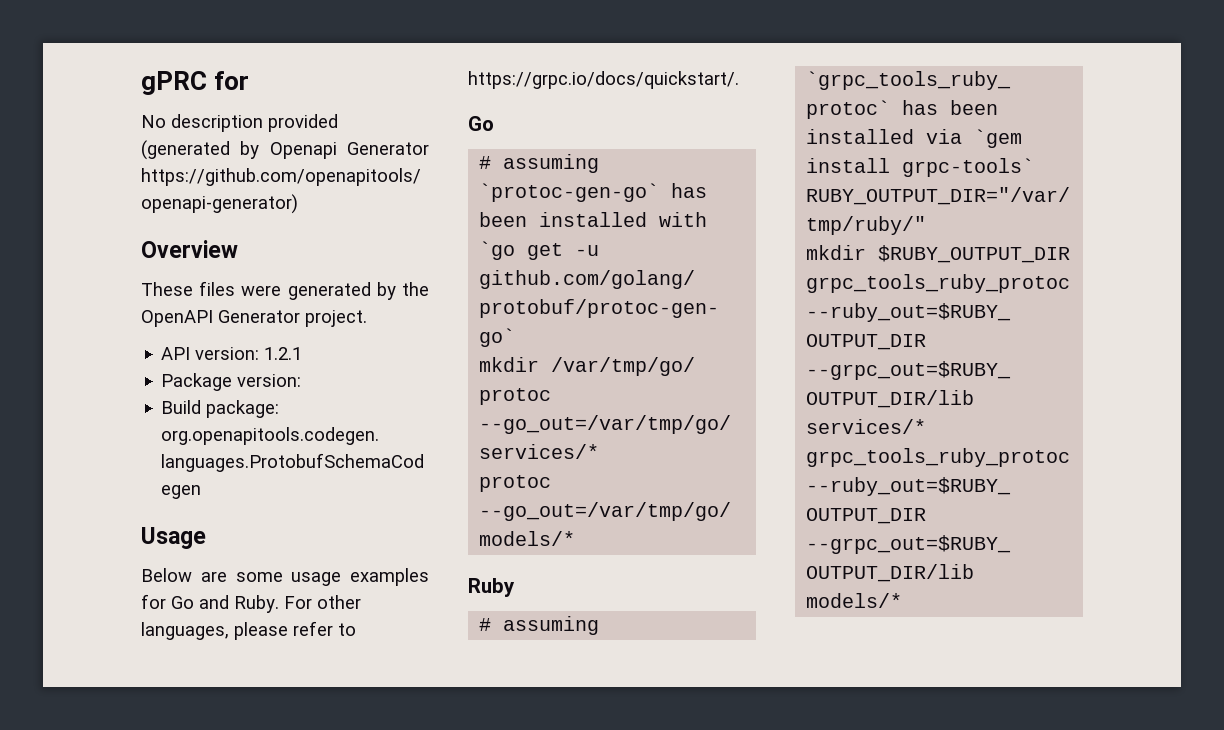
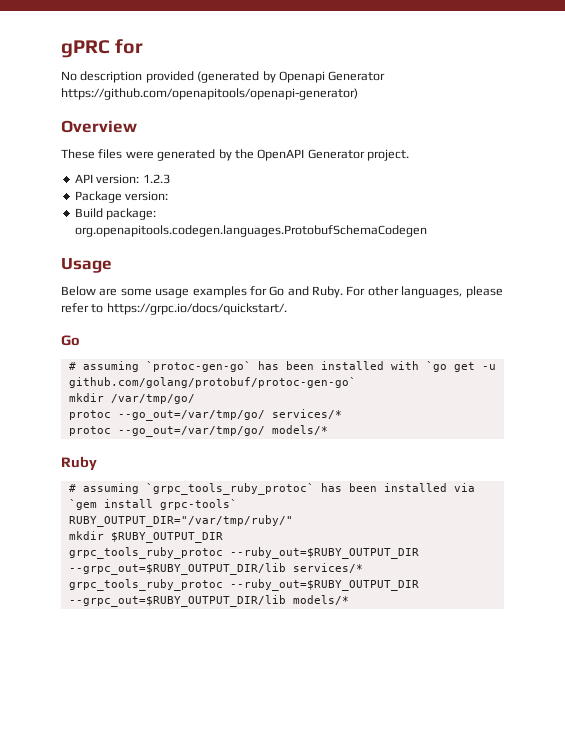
[264,347,303,360] 1.2.1 -> [142,174,170,184] 1.2.3

